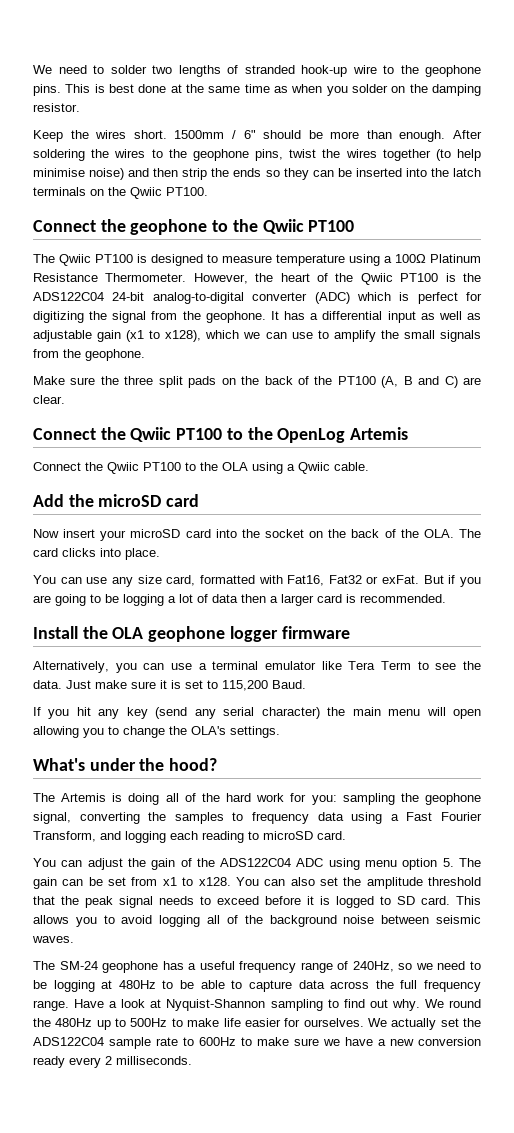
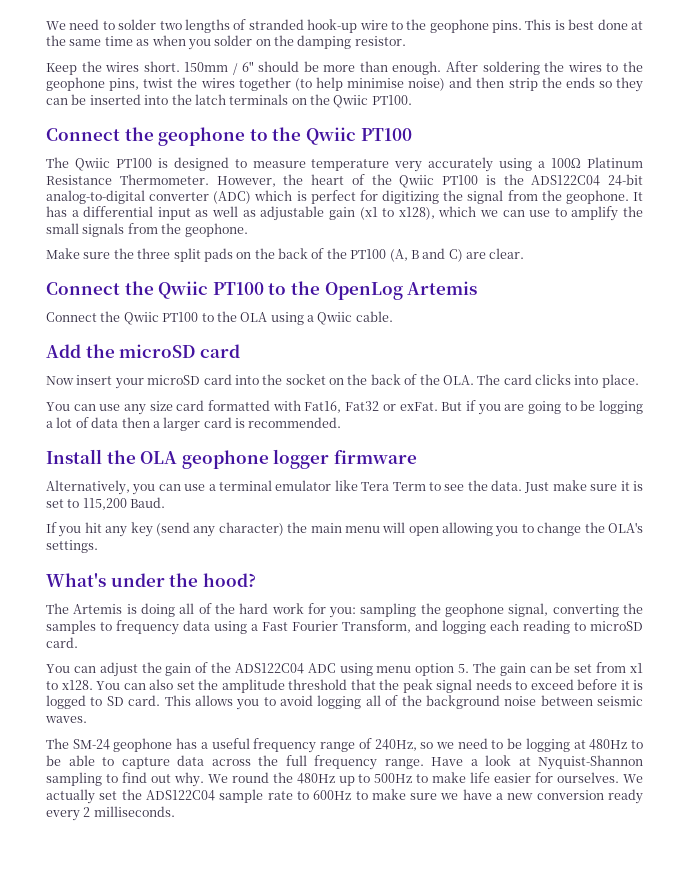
[174,130,225,139] 1500mm -> [184,62,229,72] 150mm
(345, 260) none -> [394,157,494,172] very accurately
[166,575,196,586] card, -> [176,400,205,411] card
[223,707,255,716] serial -> (216, 531) none

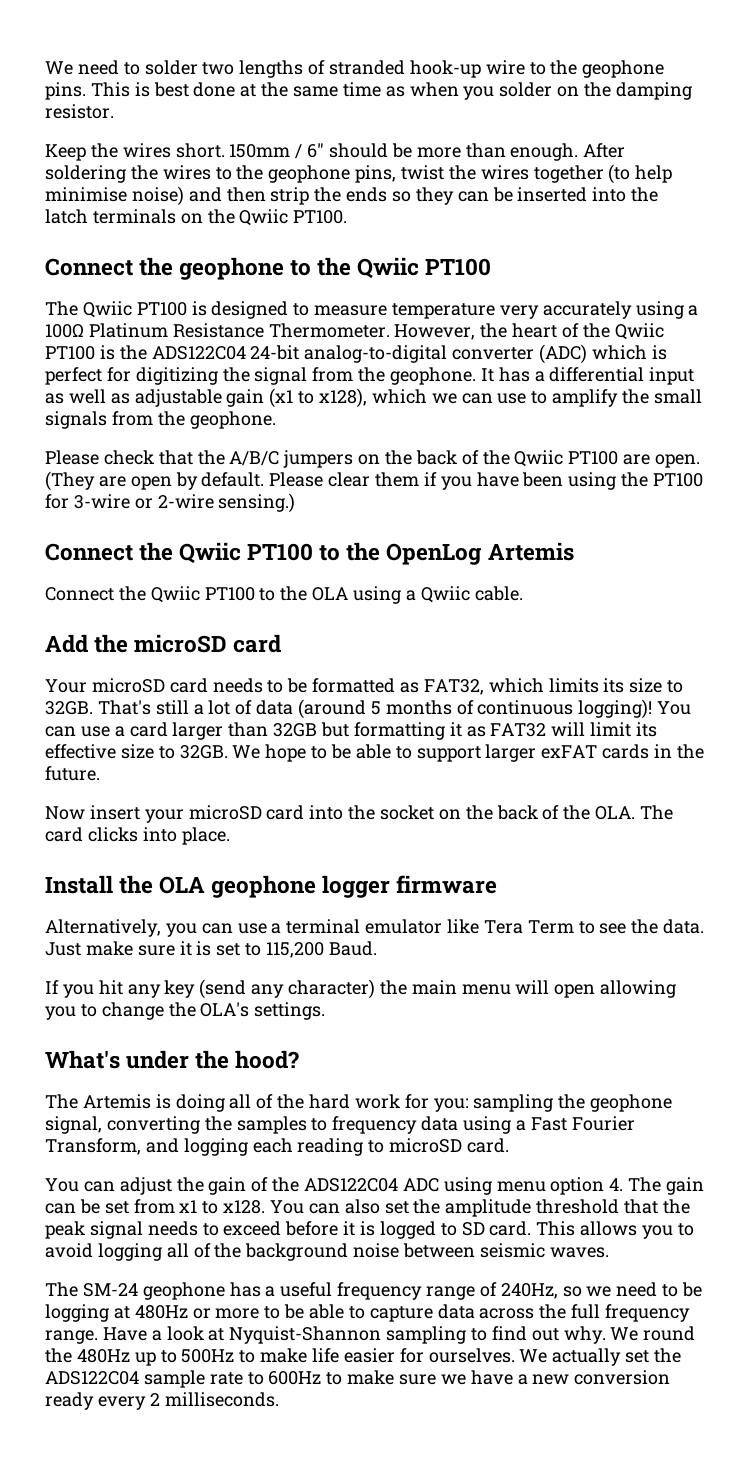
[46,248,525,262] Make sure the three split pads on the back of the PT100 (A, B and C) are clear. -> [45,450,701,468] [45,471,704,491] [45,493,296,513] Please check that the A/B/C jumpers on the back of the Qwiic PT100 are open. (They are open by default. Please clear them if you have been using the PT100 for 3-wire or 2-wire sensing.)
(240, 351) none -> [45,678,684,695] [45,699,692,719] [45,722,658,740] [45,744,704,762] [45,766,100,781] // Your microSD card needs to be formatted as FAT32, which limits its size to 32GB. That's still a lot of data (around 5 months of continuous logging)! You can use a card larger than 32GB but formatting it as FAT32 will limit its effective size to 32GB. We hope to be able to support larger exFAT cards in the future.
[46,400,643,415] [46,417,342,431] // You can use any size card formatted with Fat16, Fat32 or exFat. But if you are going to be logging a lot of data then a larger card is recommended. -> (230, 836) none
[458,664,470,673] 5. -> [609,1178,624,1191] 4.
(628, 744) none -> [192,1308,260,1319] or more

